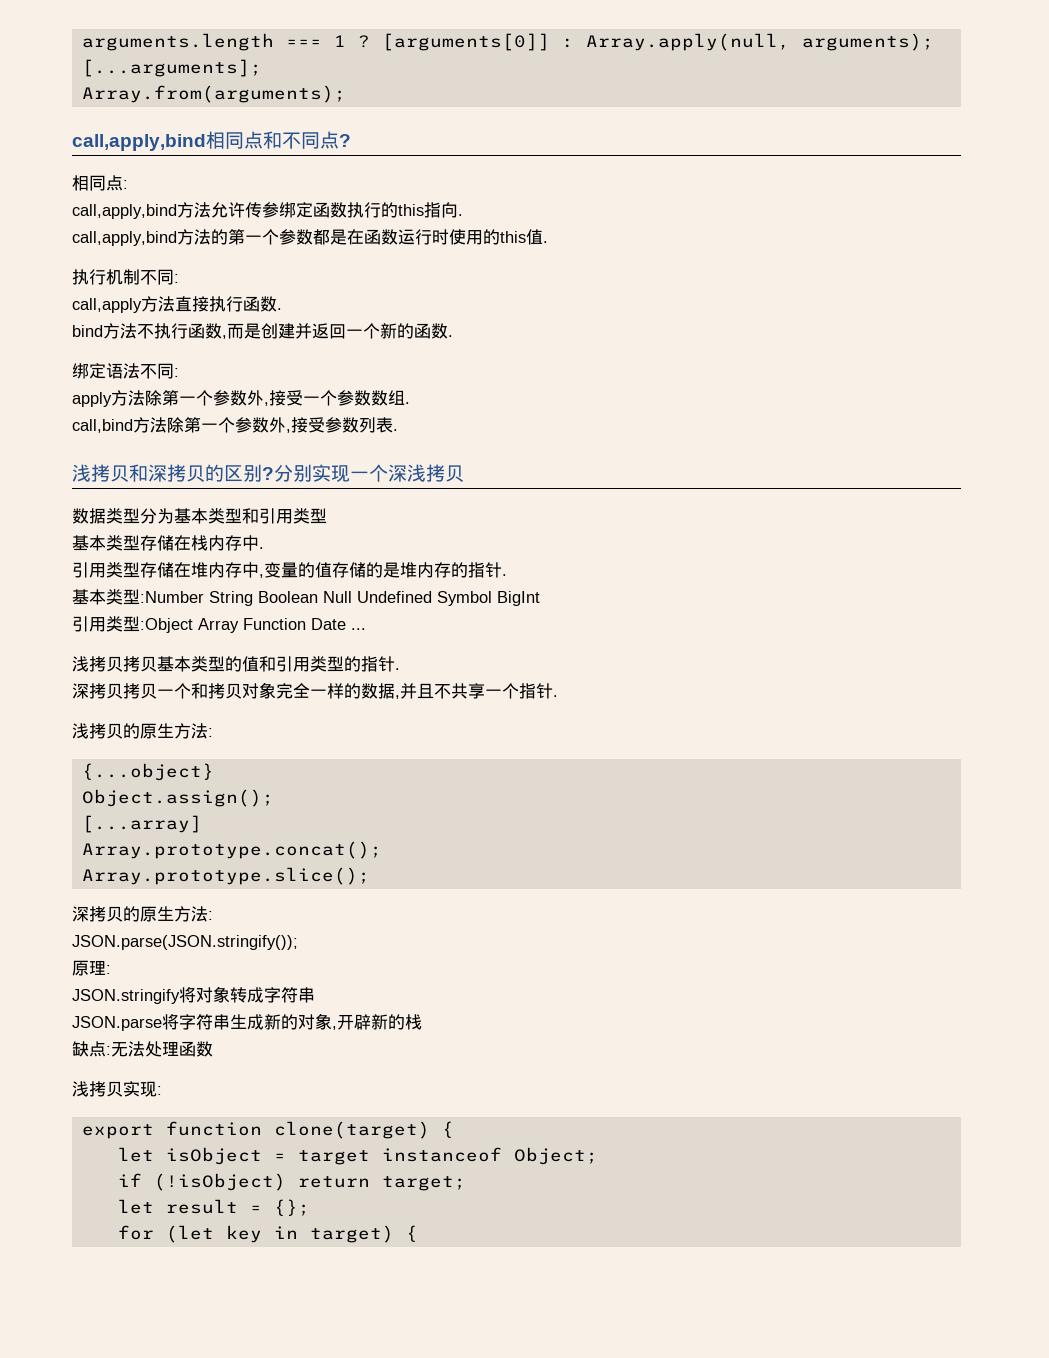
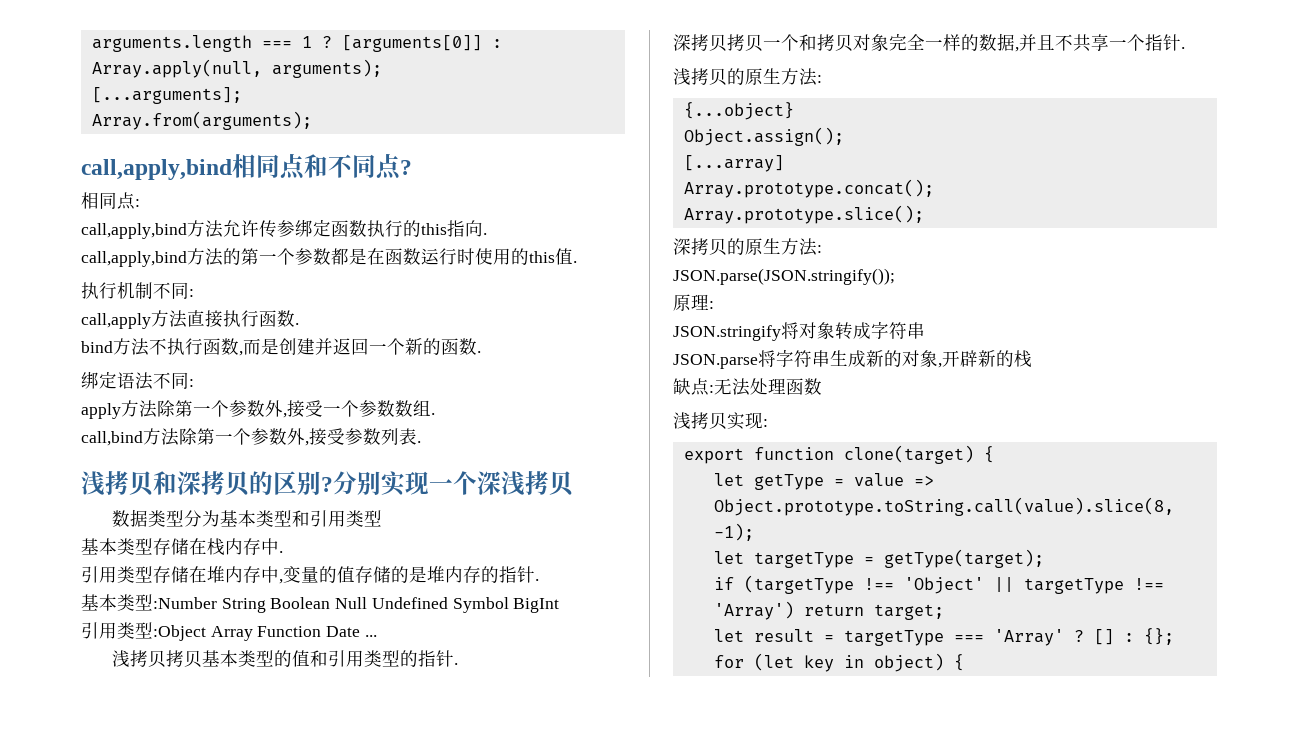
[165,1147,598,1165] [117,1173,286,1191] isObject = target instanceof Object; // if (!isObject) -> [753,473,934,490] [713,497,1174,516] [713,523,754,541] [713,549,1044,568] [713,575,1164,594] [713,601,794,620] getType = value => Object.prototype.toString.call(value).slice(8, -1); // let targetType = getType(target); // if (targetType !== 'Object' || targetType !== 'Array')
(262, 1209) none -> [843,629,1134,646] targetType === 'Array' ? [] :
[309,1225,394,1243] target) -> [873,653,944,672] object)

